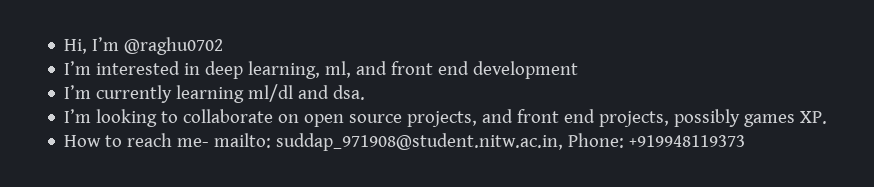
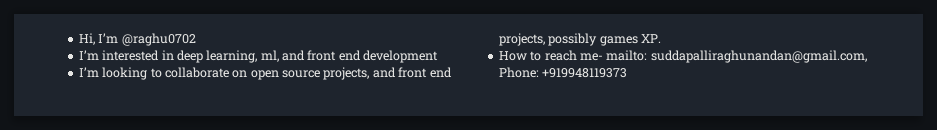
[64,84,366,103] // I’m currently learning ml/dl and dsa. -> (439, 56) none
[276,133,564,151] suddap_971908@student.nitw.ac.in, -> [650,50,867,63] suddapalliraghunandan@gmail.com,

